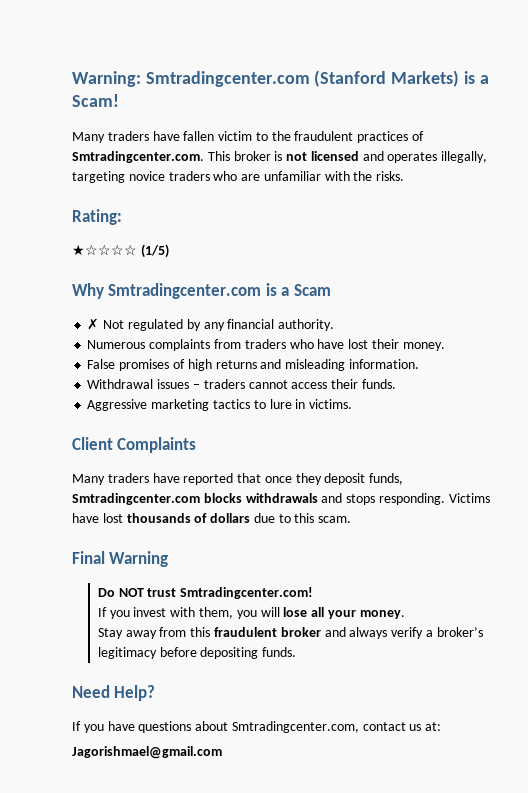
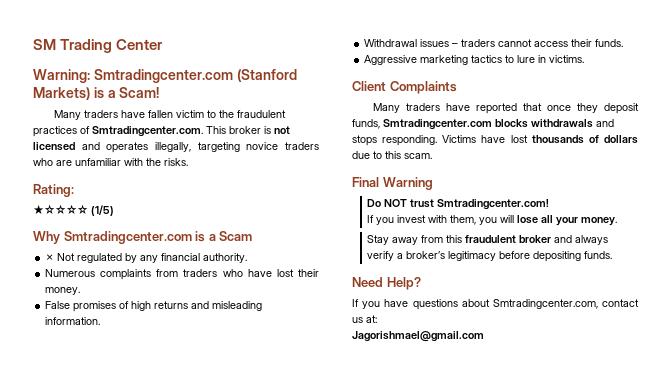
(72, 79) none -> [33,39,164,53] SM Trading Center //

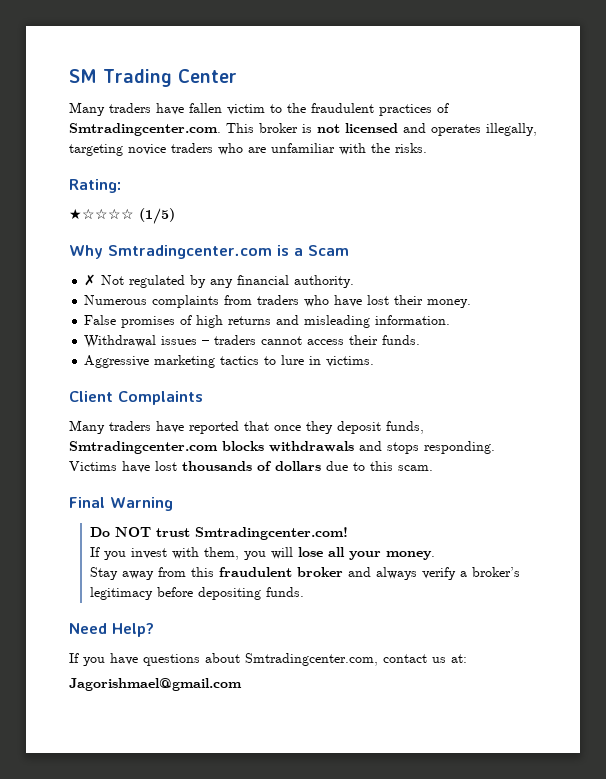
[33,69,297,83] [33,87,160,100] // Warning: Smtradingcenter.com (Stanford Markets) is a Scam! -> (237, 76) none

